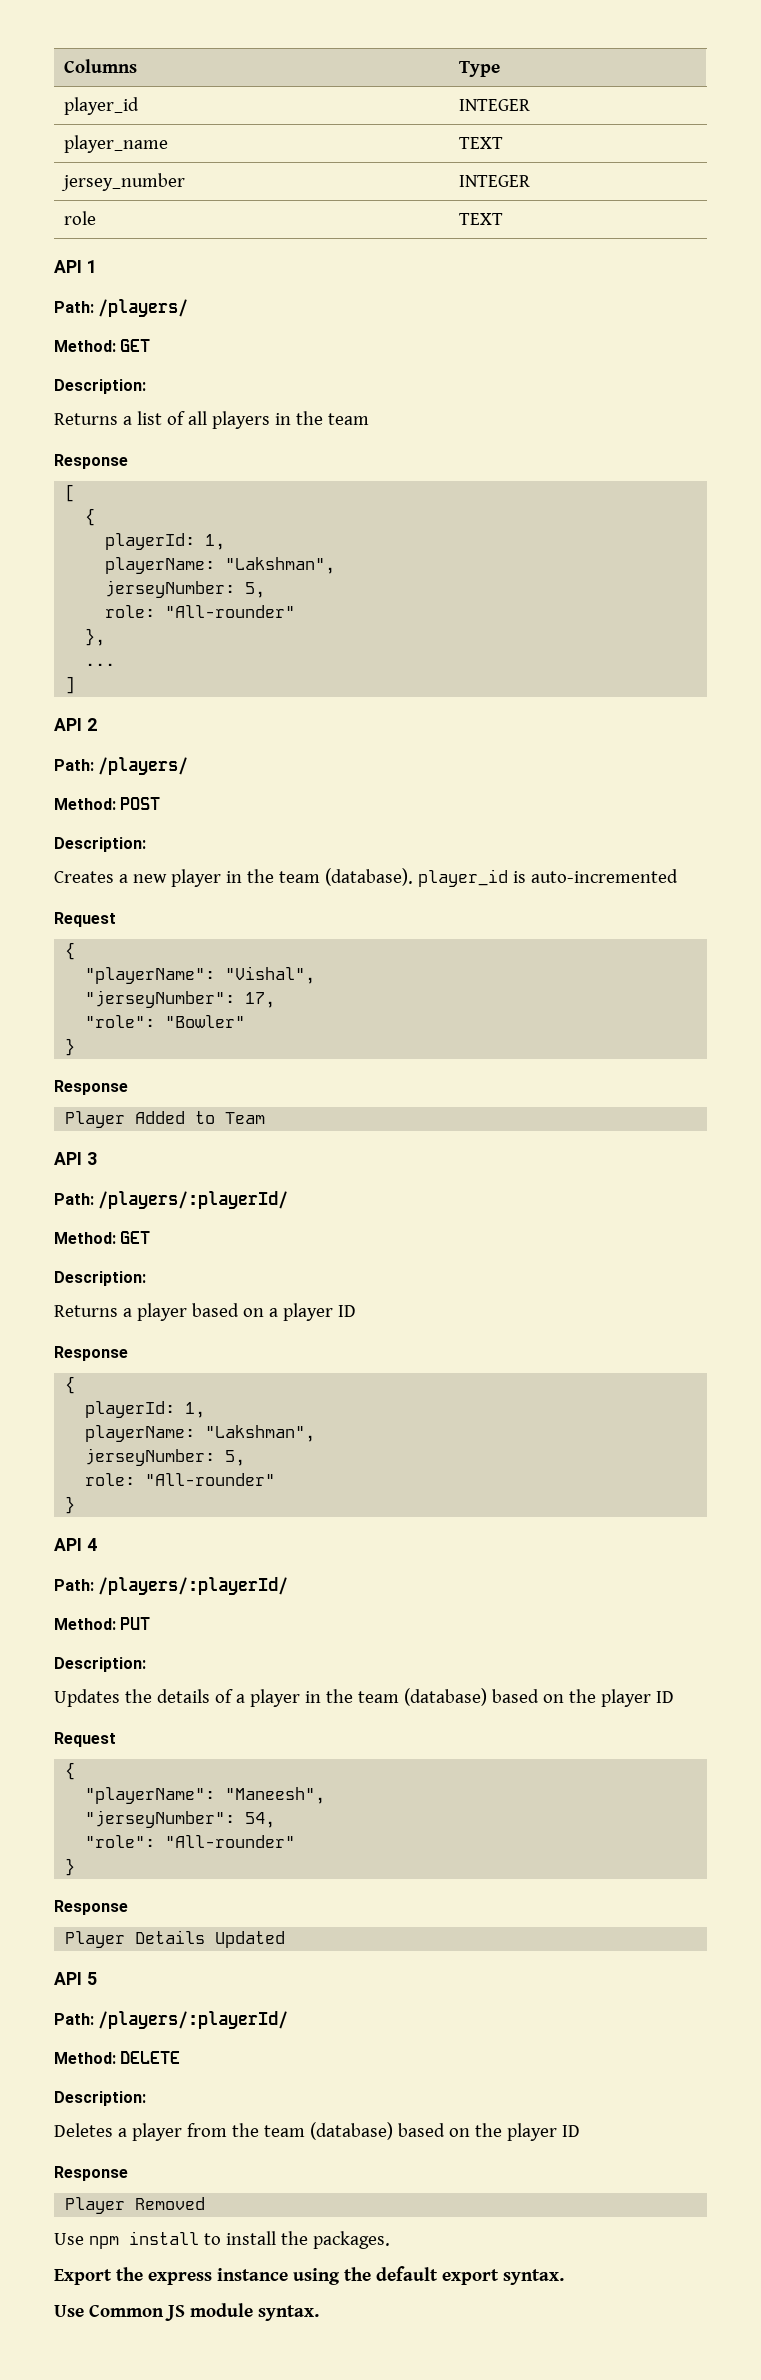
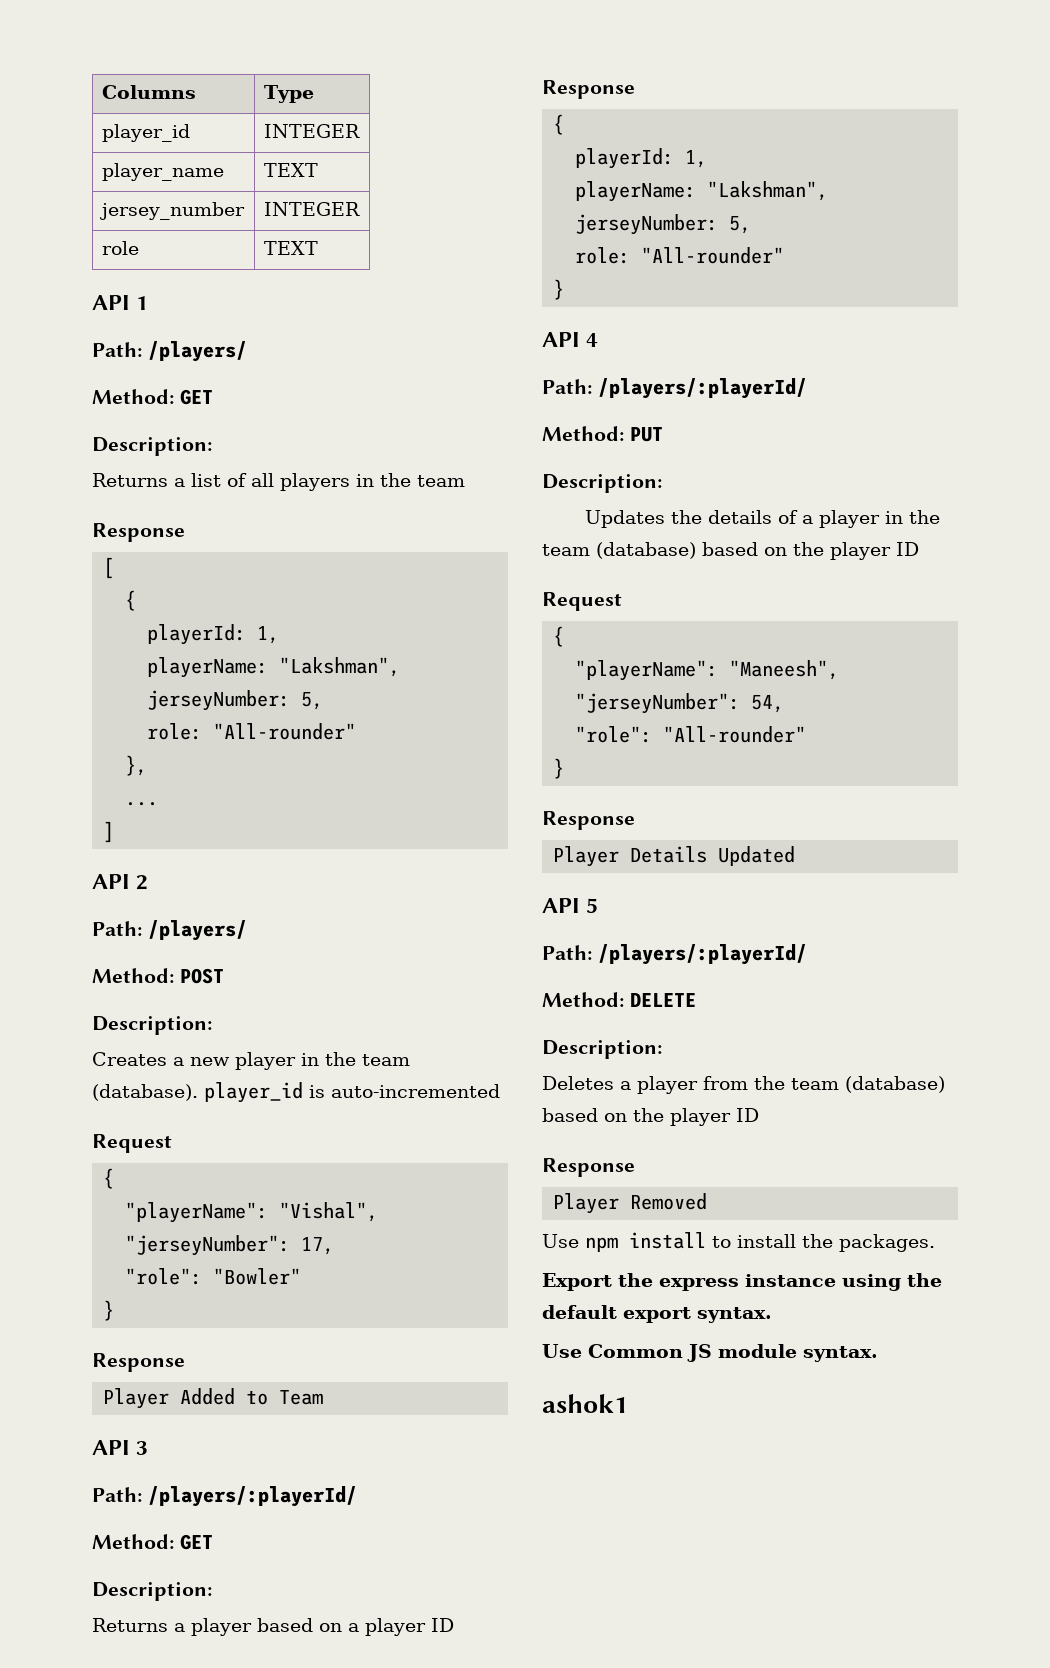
(319, 2313) none -> [542,1394,628,1413] // ashok1

